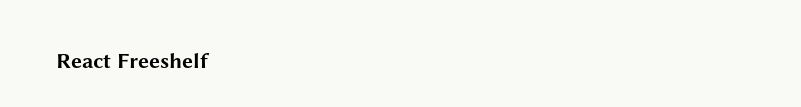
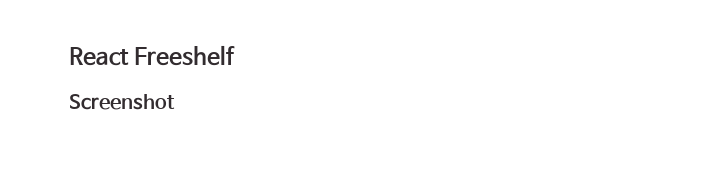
(210, 60) none -> [69,94,175,110] // Screenshot

